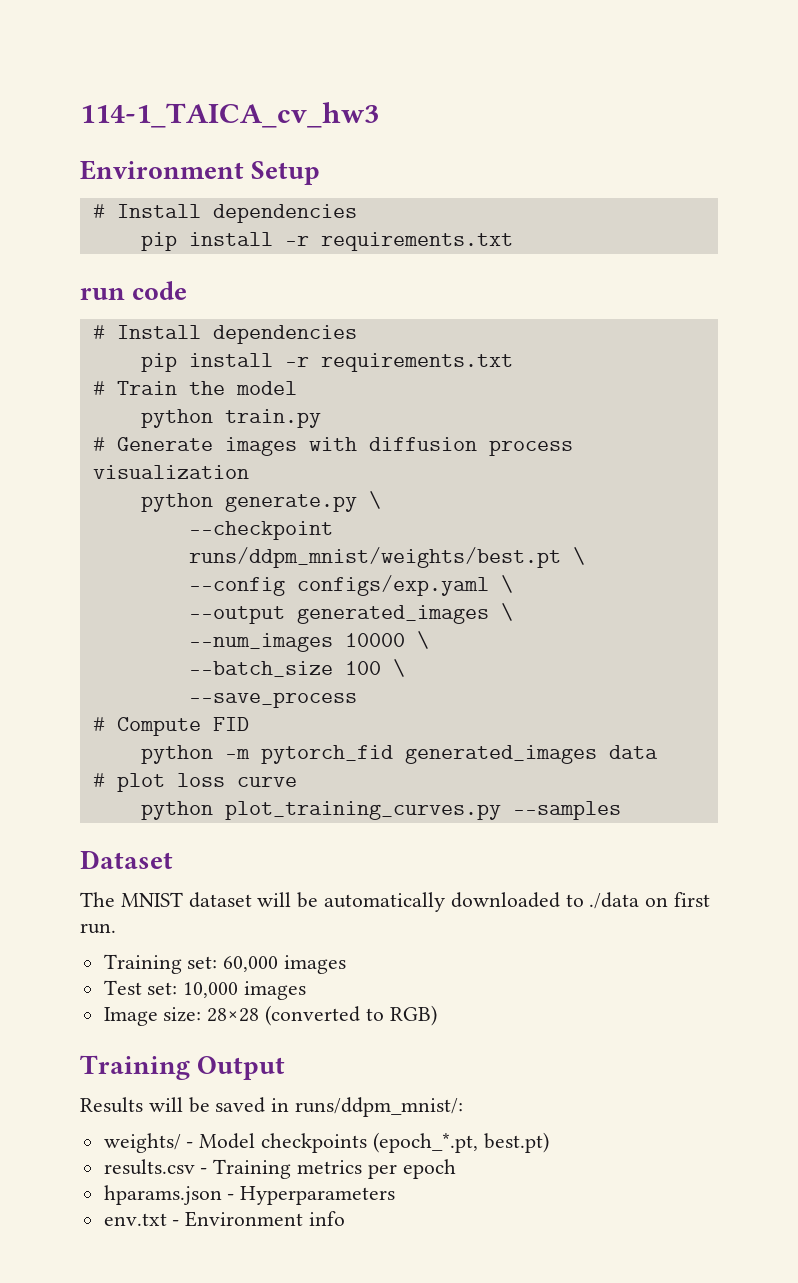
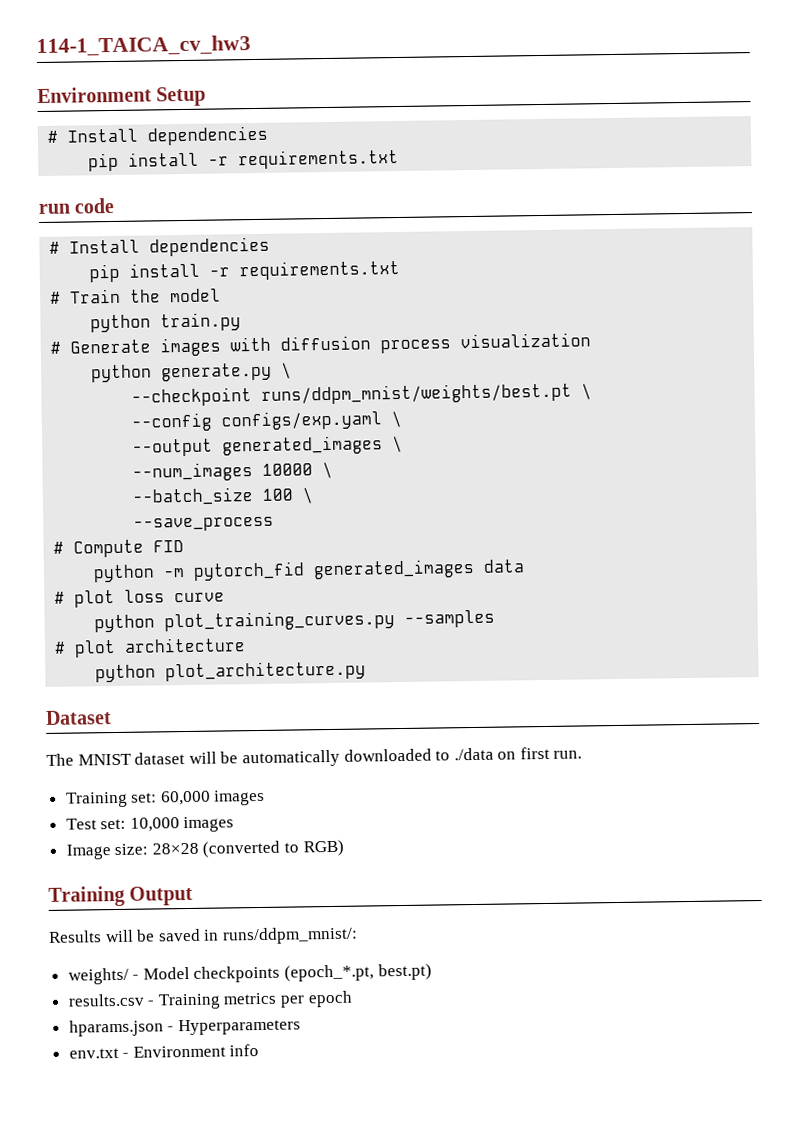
(621, 810) none -> [54,637,247,658] [95,660,367,683] // # plot architecture // python plot_architecture.py

